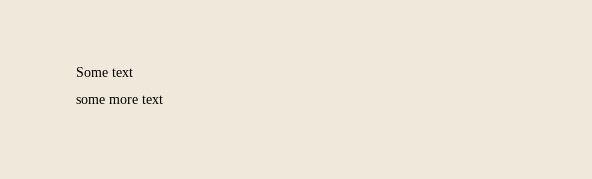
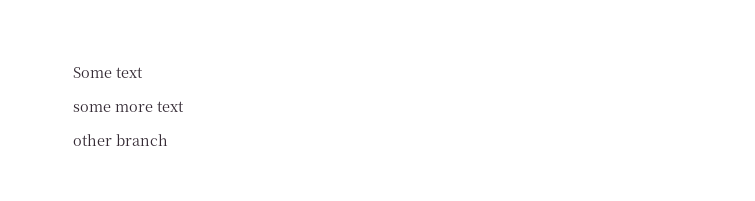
(163, 99) none -> [73,134,168,146] // other branch

